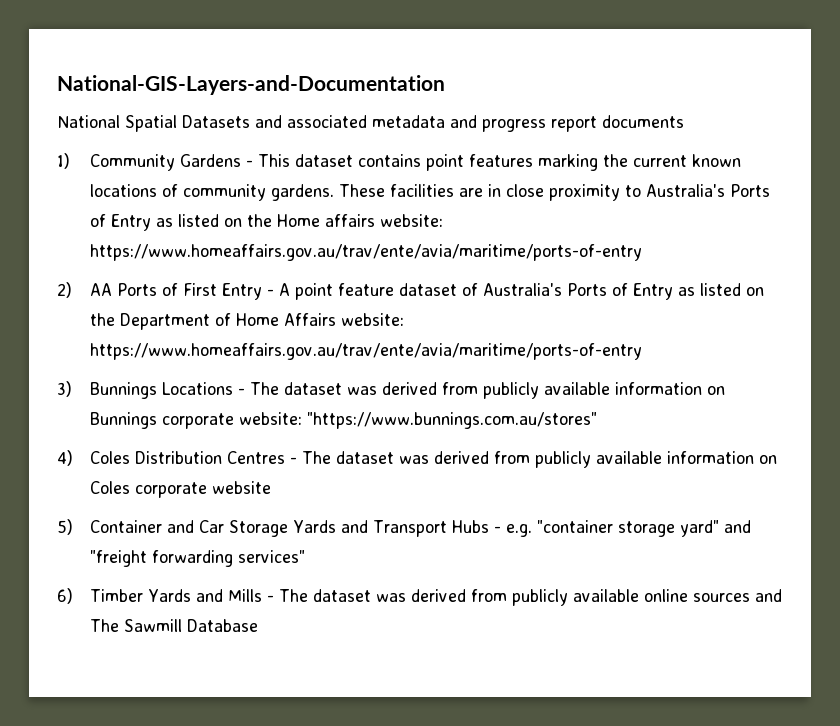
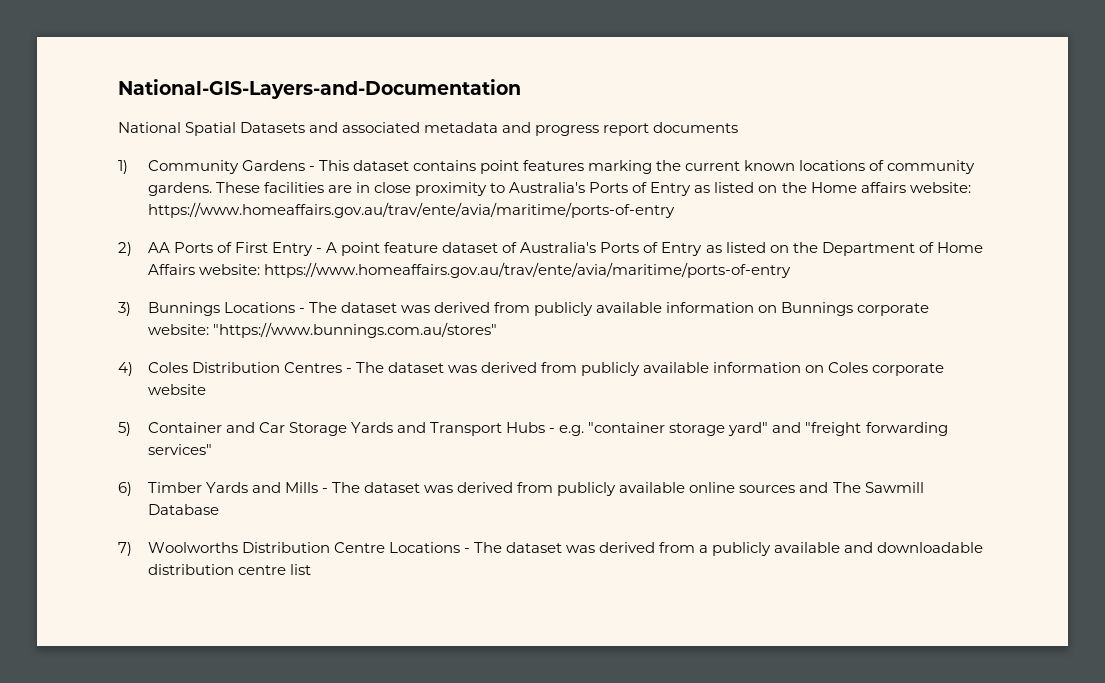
(259, 625) none -> [118,542,984,556] [147,564,311,575] // 7) Woolworths Distribution Centre Locations - The dataset was derived from a publicly available and downloadable distribution centre list

